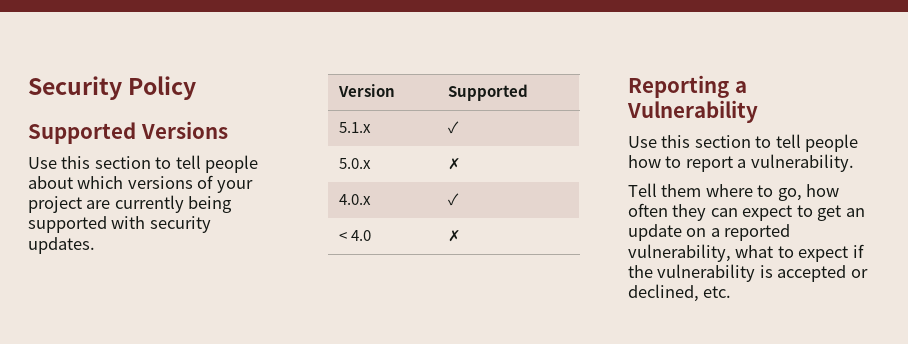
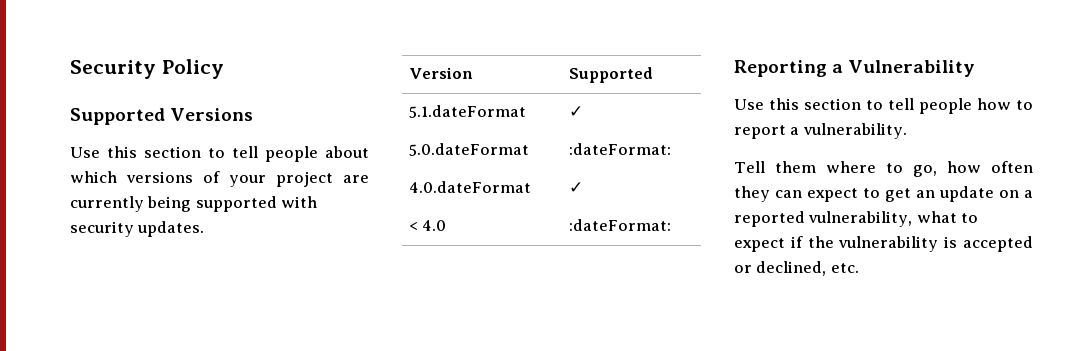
[339,122,372,133] [448,121,460,134] [339,158,372,169] [448,158,462,170] [339,194,372,205] 5.1.x | ✓ // 5.0.x | ✗ // 4.0.x -> [408,105,526,118] [568,106,583,117] [408,143,529,156] [568,143,671,155] [408,181,531,193] 5.1.dateFormat | ✓ // 5.0.dateFormat | :dateFormat: // 4.0.dateFormat
[448,230,462,242] ✗ -> [568,219,671,231] :dateFormat:

